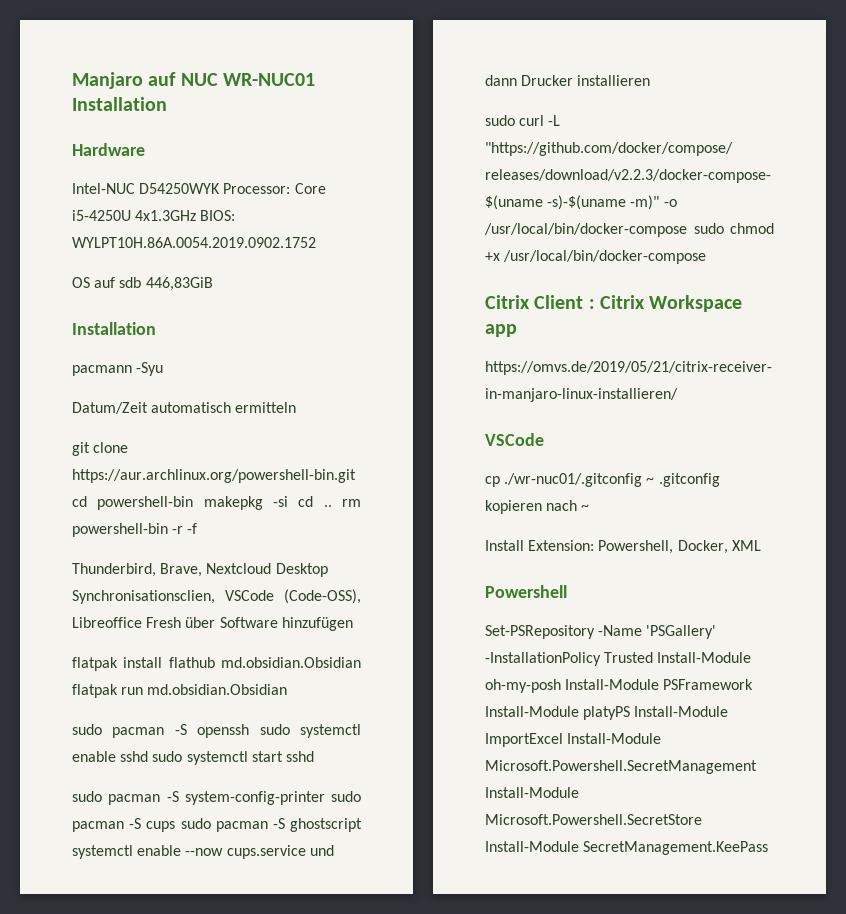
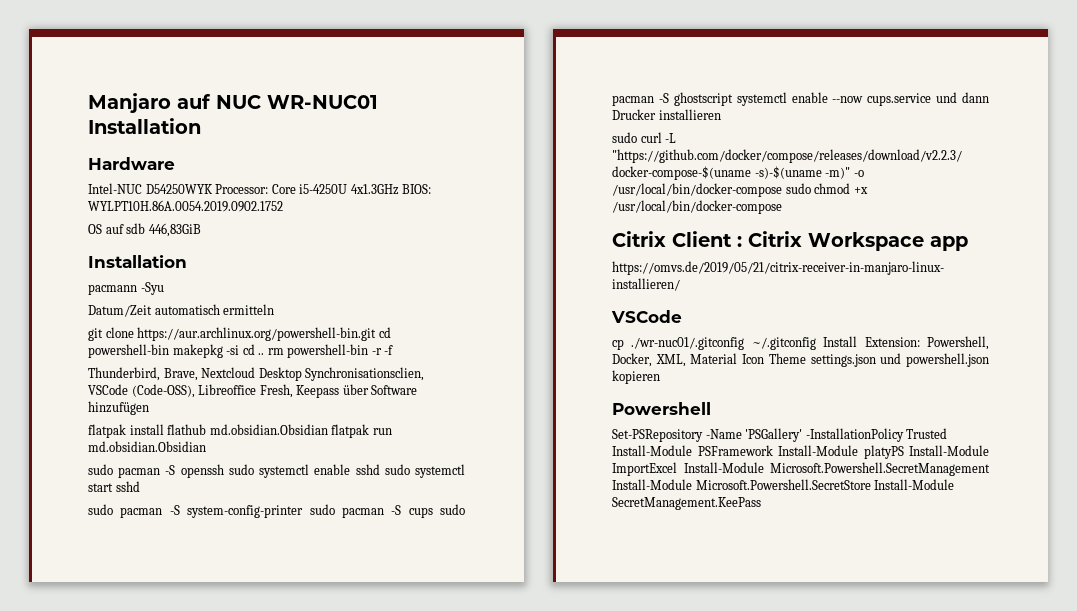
[146,617,182,628] Fresh -> [259,384,340,398] Fresh, Keepass
[646,473,720,487] [485,500,590,514] [485,540,761,554] ~ .gitconfig kopieren nach ~ // Install Extension: Powershell, Docker, XML -> [751,336,989,350] [612,353,989,367] [612,370,660,384] ~/.gitconfig Install Extension: Powershell, Docker, XML, Material Icon Theme settings.json und powershell.json kopieren
[485,679,660,693] oh-my-posh Install-Module -> (692, 450) none

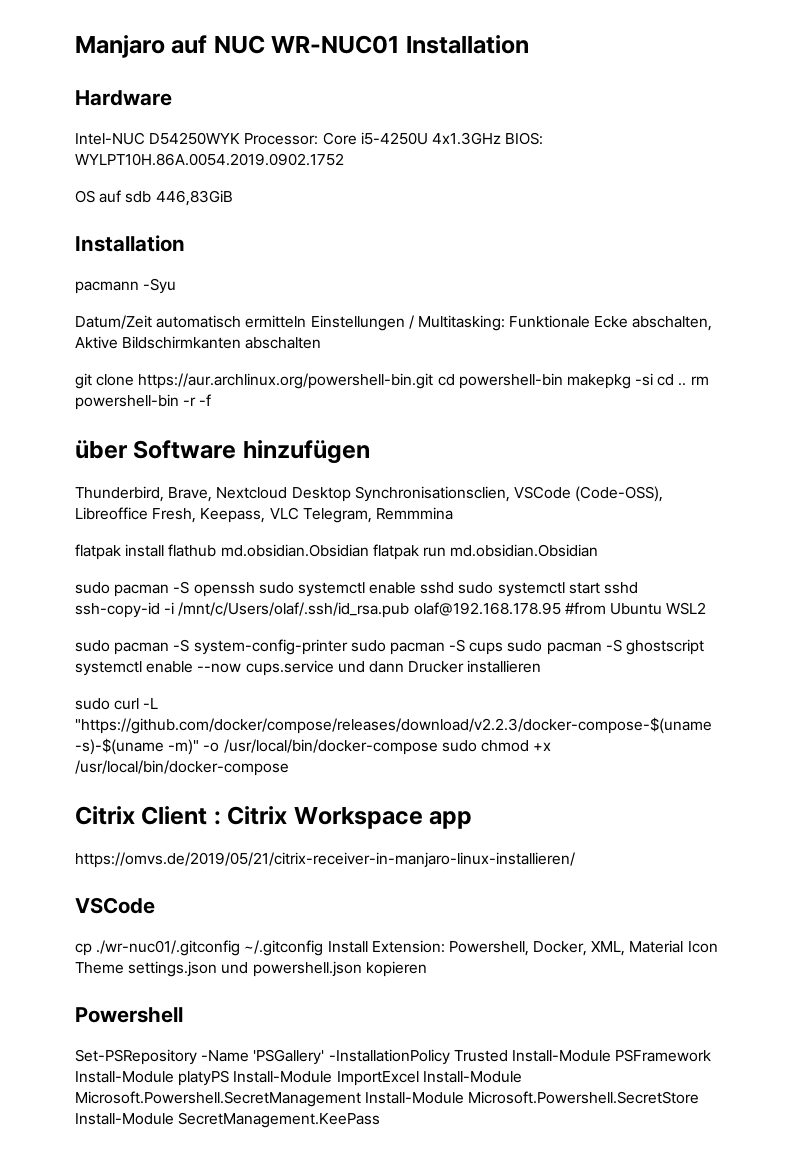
(275, 309) none -> [310,315,713,331] [75,336,322,349] Einstellungen / Multitasking: Funktionale Ecke abschalten, Aktive Bildschirmkanten abschalten
(394, 350) none -> [75,440,370,464] // über Software hinzufügen
[296,384,418,398] [88,401,149,415] Keepass über Software hinzufügen -> [200,507,453,523] Keepass, VLC Telegram, Remmmina
(140, 486) none -> [75,602,707,618] ssh-copy-id -i /mnt/c/Users/olaf/.ssh/id_rsa.pub olaf@192.168.178.95 #from Ubuntu WSL2

